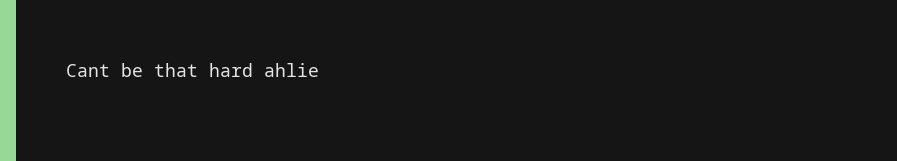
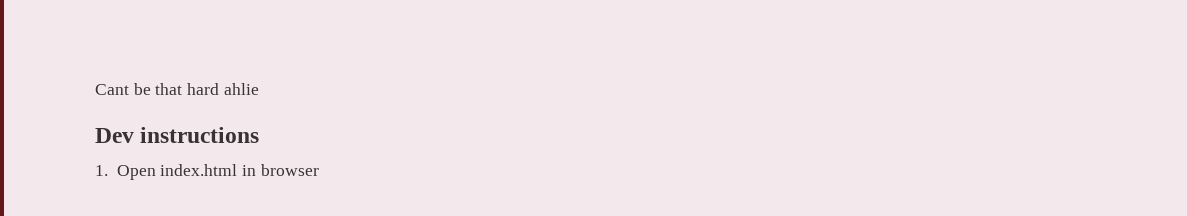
(319, 70) none -> [95,127,260,143] [95,164,319,180] // Dev instructions // 1. Open index.html in browser

